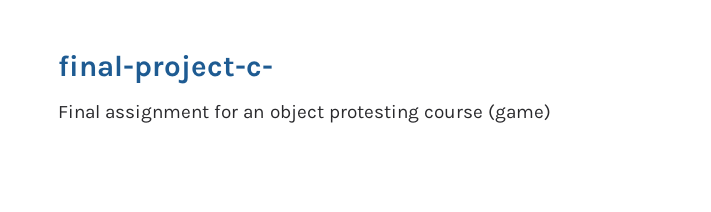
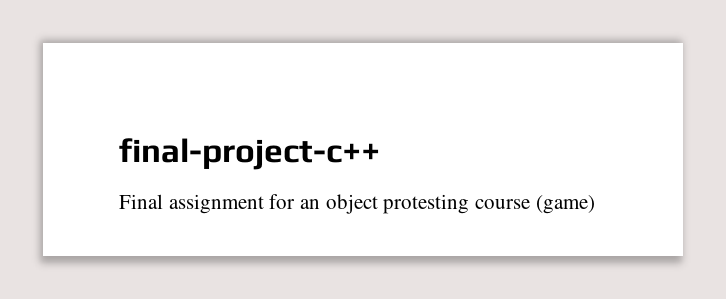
[58,55,273,84] final-project-c- -> [119,138,380,170] final-project-c++

